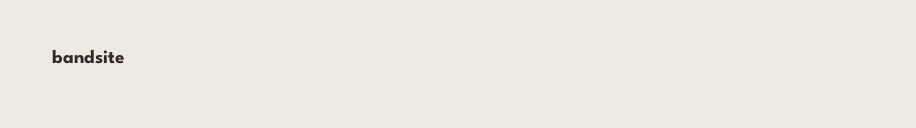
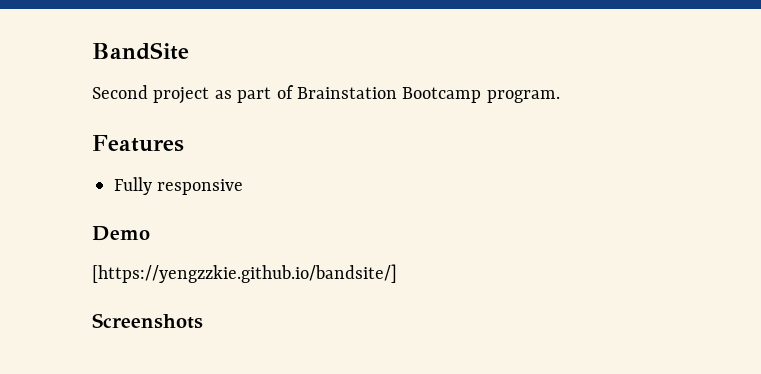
[52,49,124,64] bandsite -> [92,42,189,60] [92,85,560,104] [92,135,184,152] [114,177,244,195] [92,226,150,241] [92,264,397,283] [92,313,203,329] BandSite // Second project as part of Brainstation Bootcamp program. // Features // Fully responsive // Demo // [https://yengzzkie.github.io/bandsite/] // Screenshots

